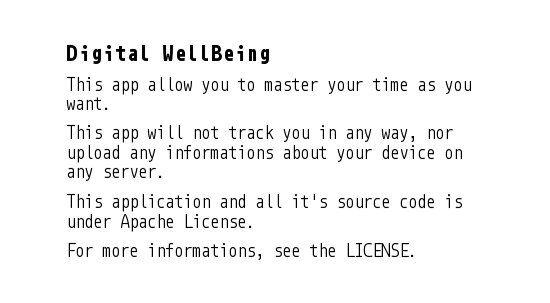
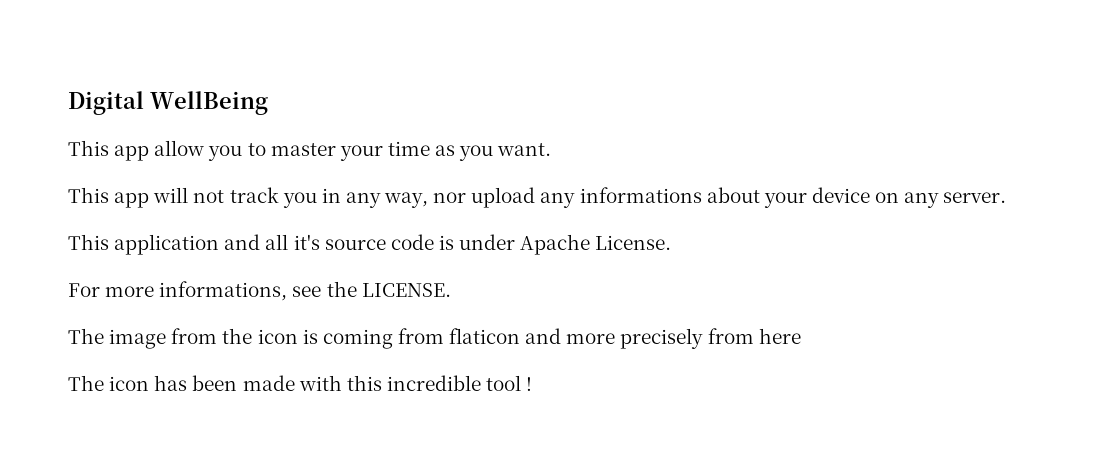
(417, 250) none -> [68,328,801,349] [68,375,533,391] // The image from the icon is coming from flaticon and more precisely from here // The icon has been made with this incredible tool !

